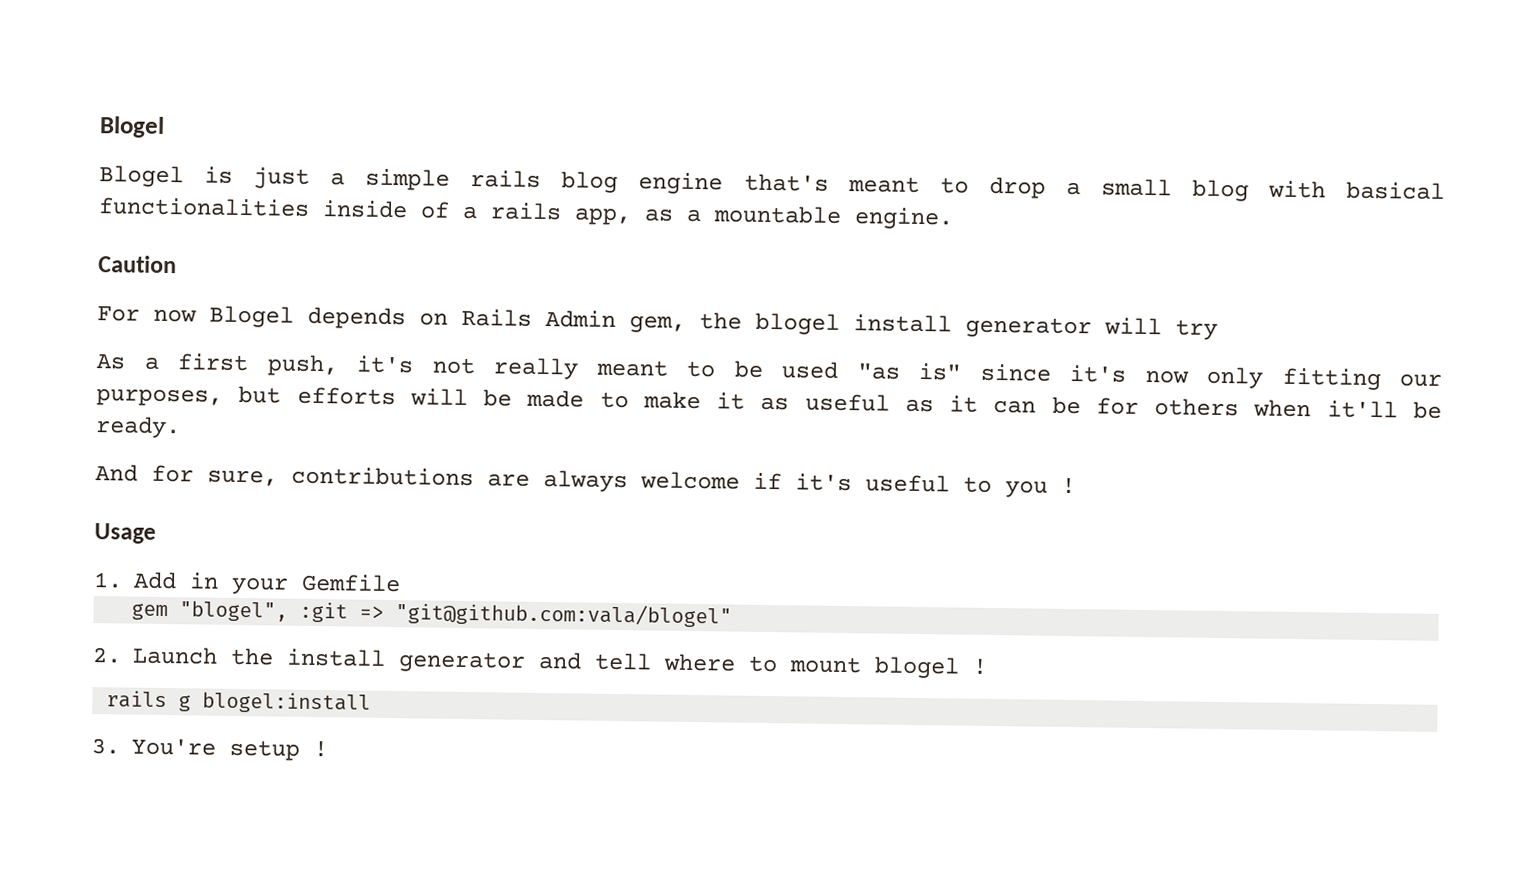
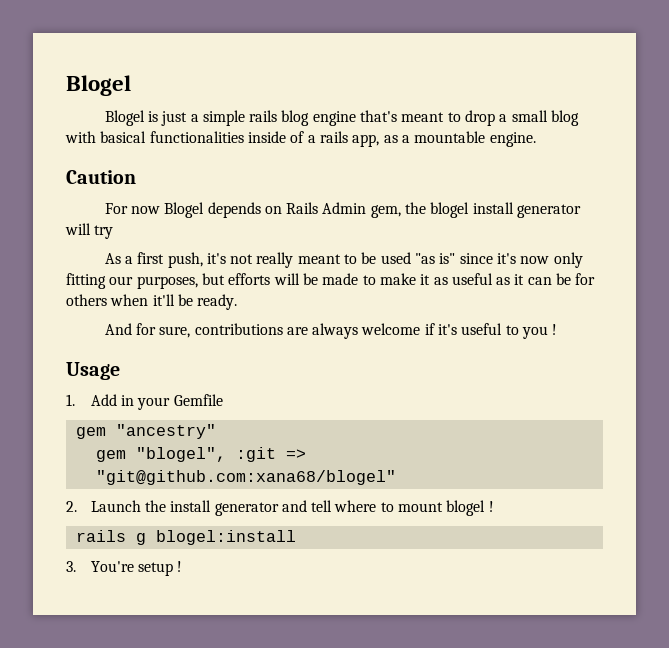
(401, 583) none -> [75,424,216,439] // gem "ancestry"
[395,602,733,628] "git@github.com:vala/blogel" -> [95,470,396,485] "git@github.com:xana68/blogel"

